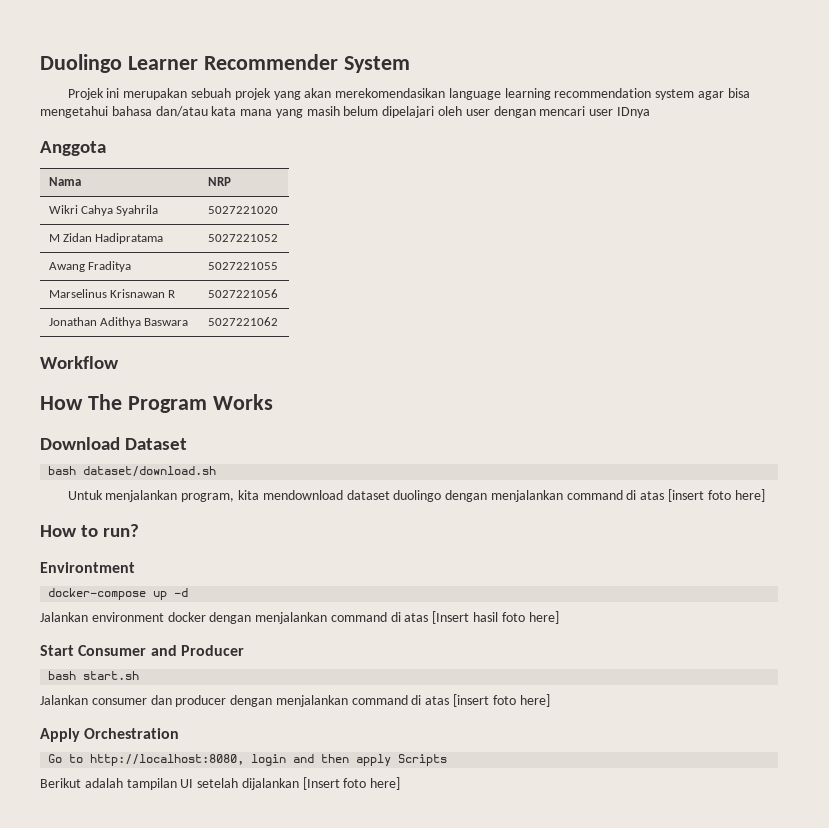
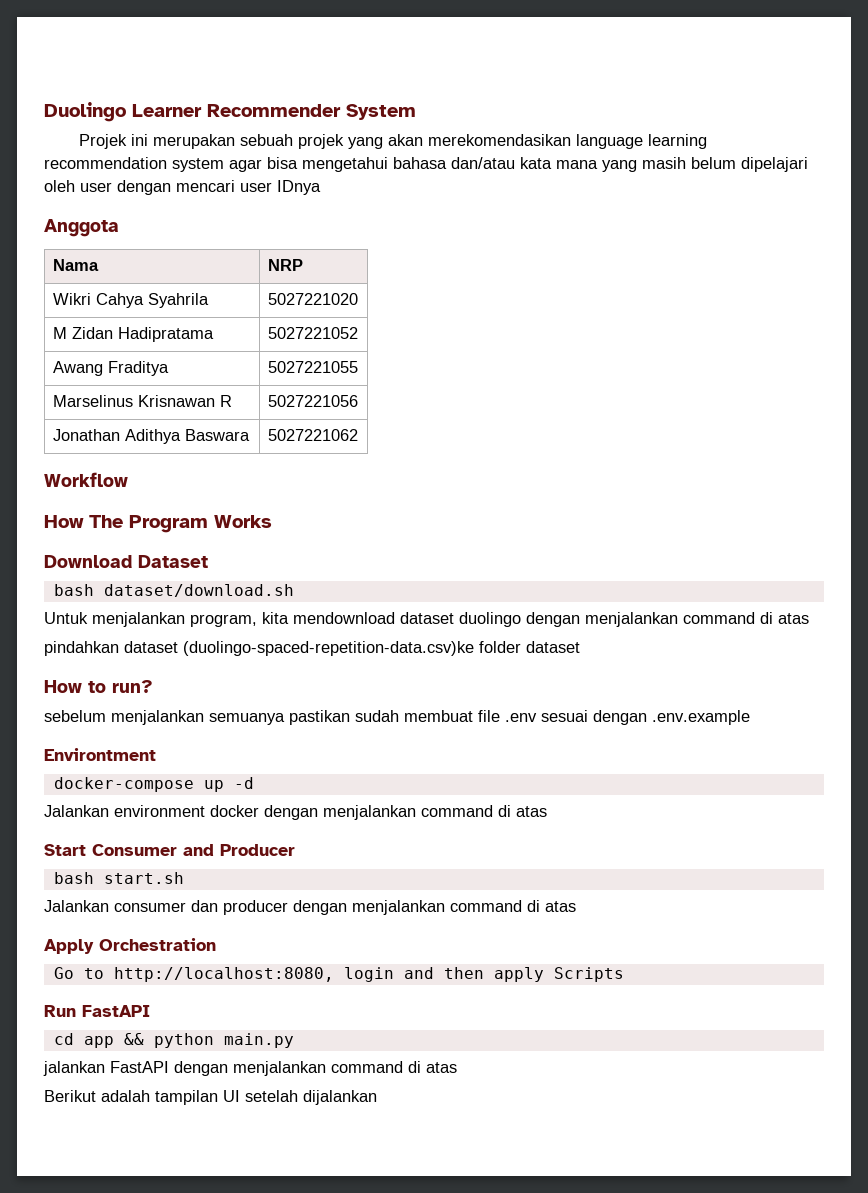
[667,489,765,502] [40,524,140,537] [insert foto here] // How to run? -> [44,641,580,656] [44,680,153,693] [44,710,750,725] // pindahkan dataset (duolingo-spaced-repetition-data.csv)ke folder dataset // How to run? // sebelum menjalankan semuanya pastikan sudah membuat file .env sesuai dengan .env.example
[432,611,559,624] [Insert hasil foto here] -> (547, 811) none
[453,694,550,707] [insert foto here] -> (576, 906) none
(448, 760) none -> [44,1005,150,1017] [53,1033,294,1048] [43,1061,457,1076] // Run FastAPI // cd app && python main.py // jalankan FastAPI dengan menjalankan command di atas
[302,777,401,790] [Insert foto here] -> (377, 1097) none

